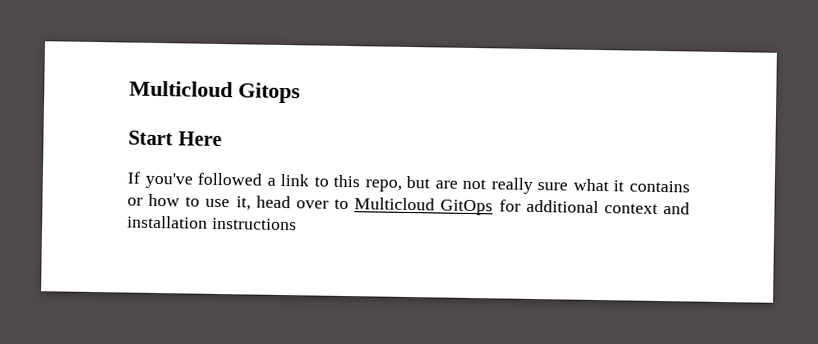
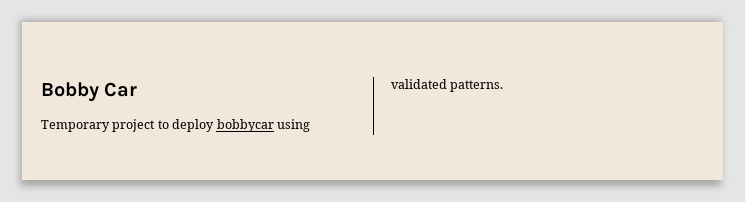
[129,80,301,104] [128,130,222,147] [127,171,691,194] [127,193,690,216] [127,215,297,231] Multicloud Gitops // Start Here // If you've followed a link to this repo, but are not really sure what it contains or how to use it, head over to Multicloud GitOps for additional context and installation instructions -> [41,82,138,102] [41,119,310,132] [391,79,504,92] Bobby Car // Temporary project to deploy bobbycar using validated patterns.

